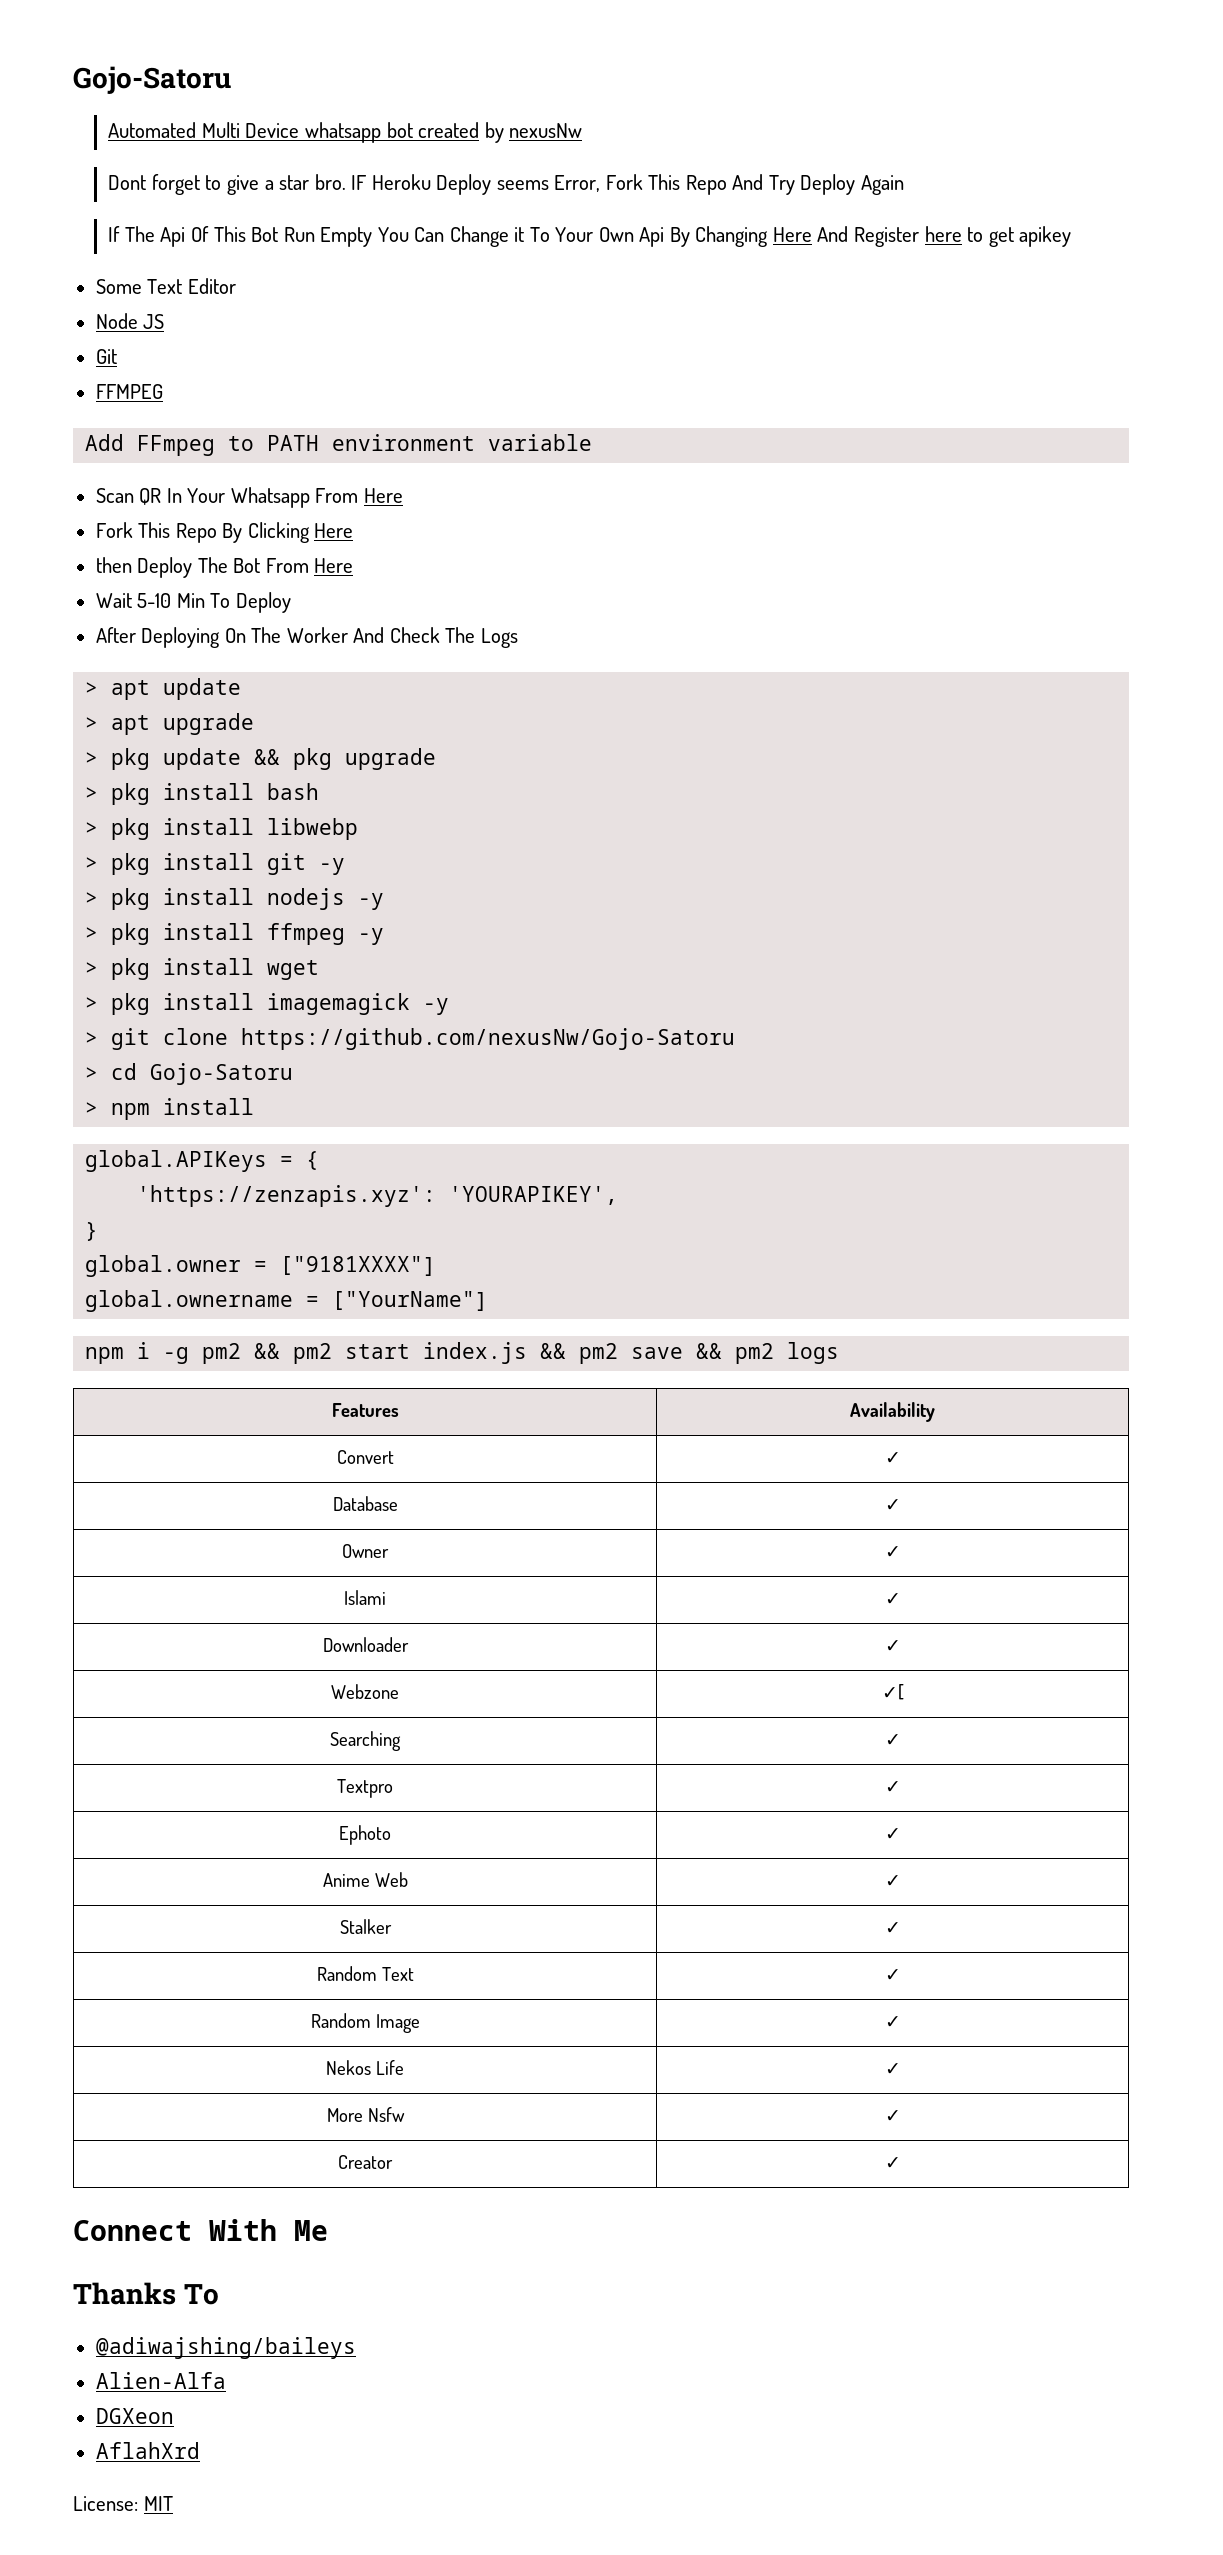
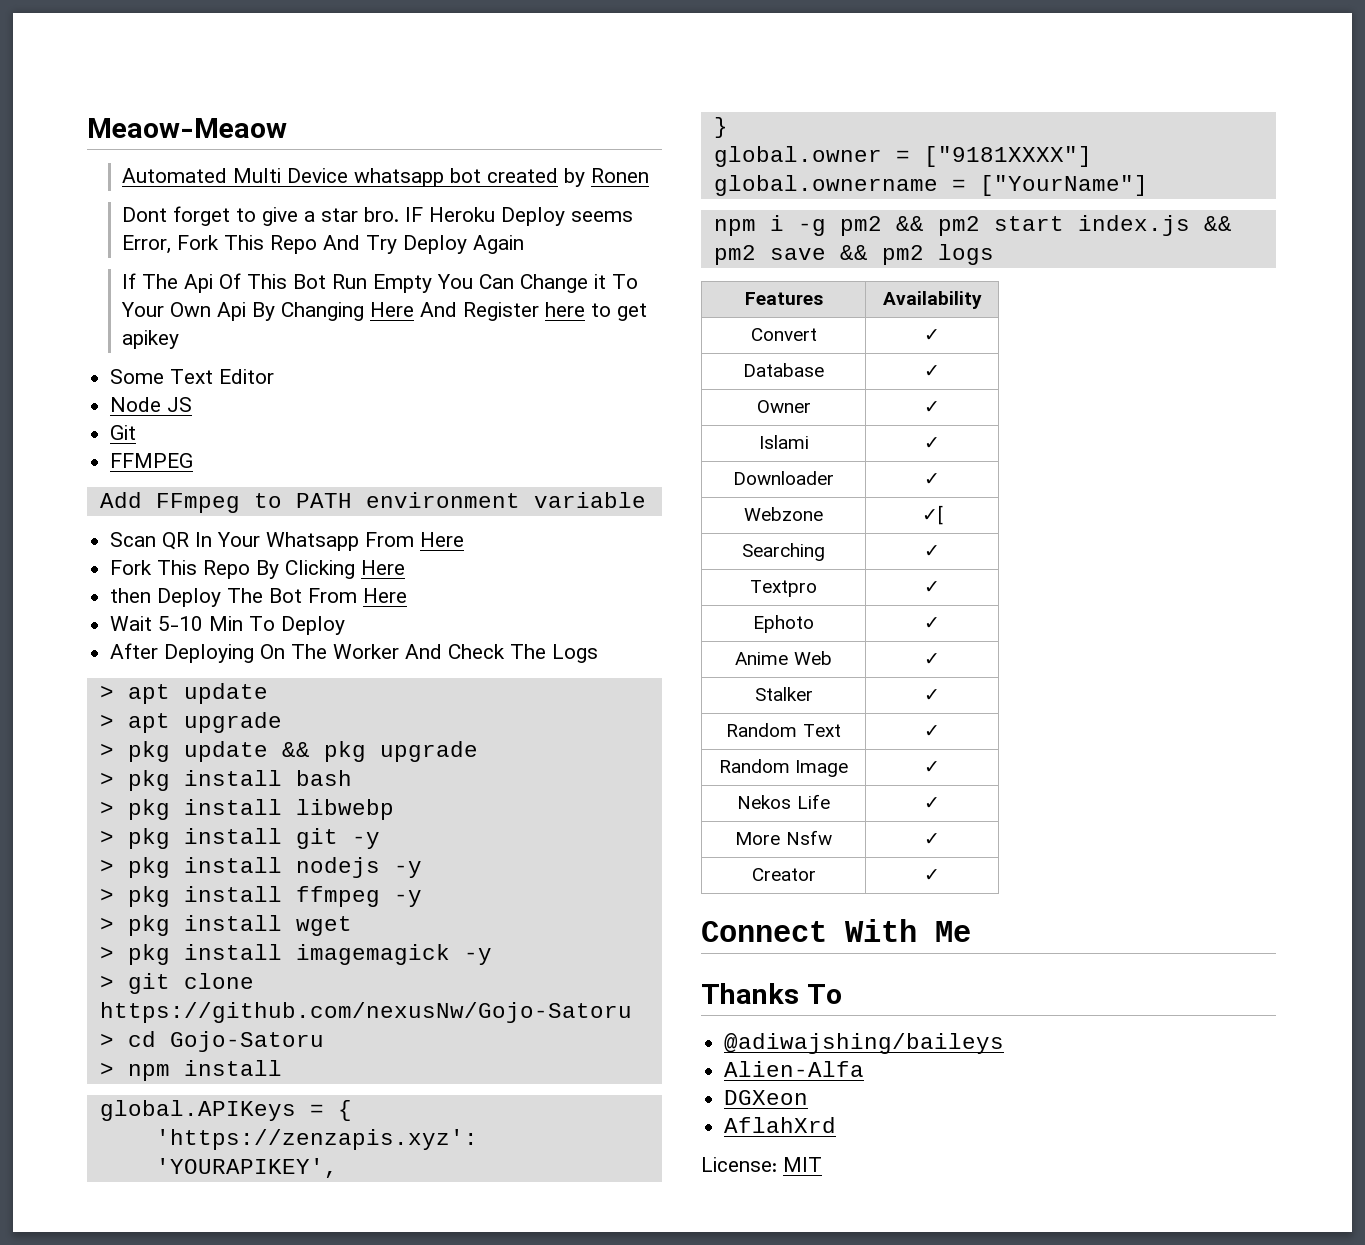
[73,66,231,94] Gojo-Satoru -> [87,118,287,138] Meaow-Meaow
[509,123,583,138] nexusNw -> [591,168,650,183] Ronen

